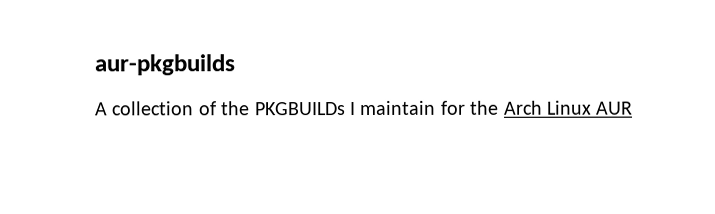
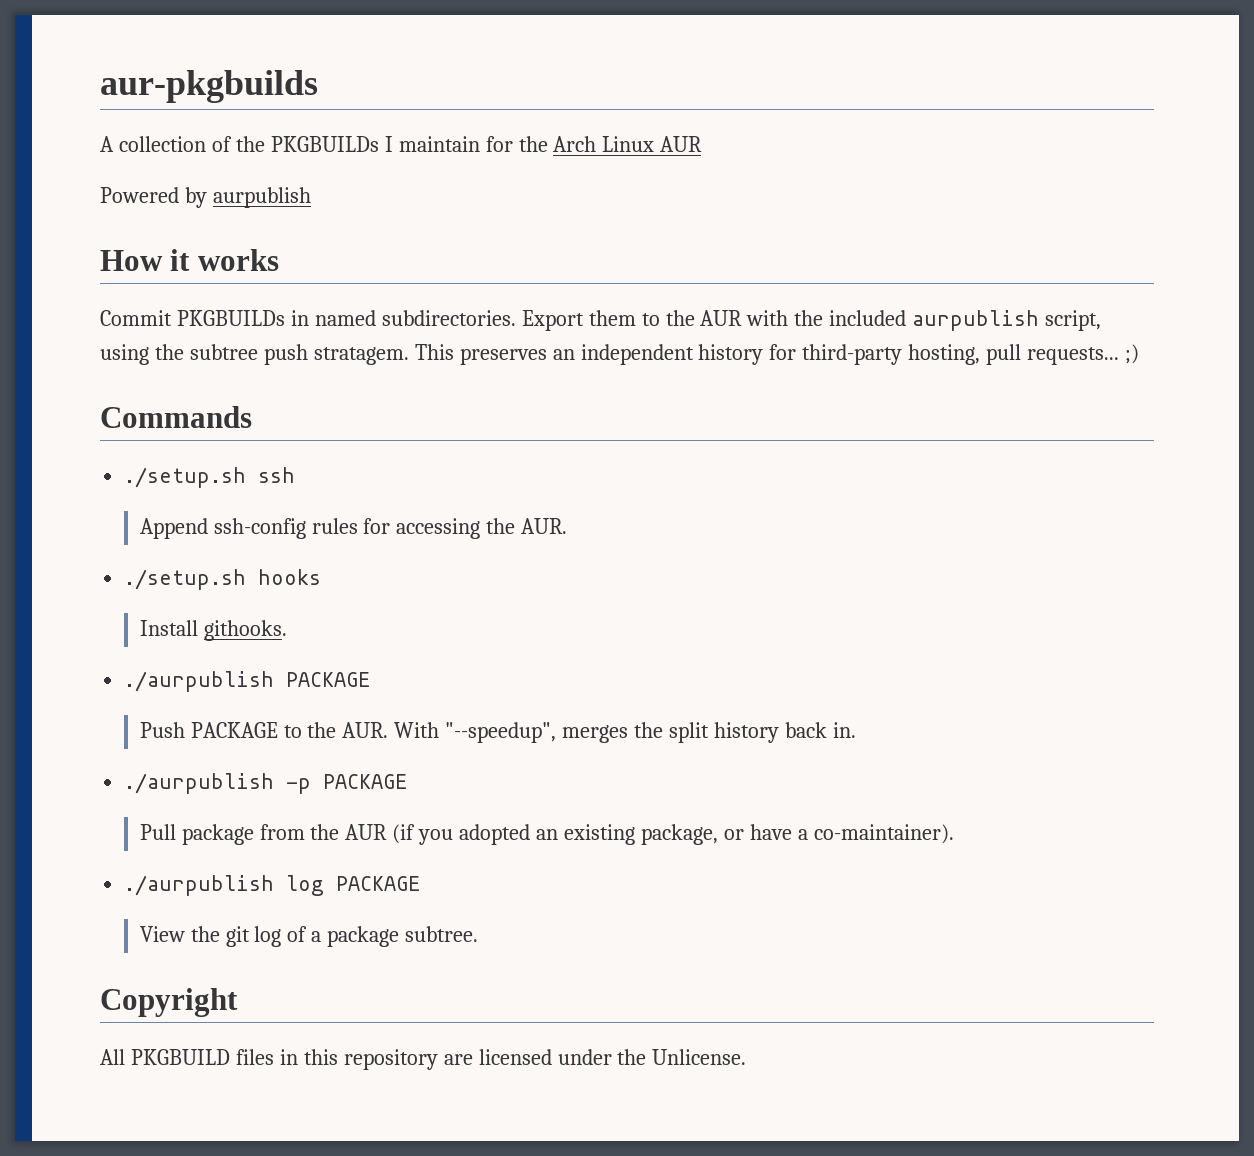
(634, 108) none -> [100,187,311,208] [100,249,279,271] [100,310,1102,331] [100,344,1140,365] [100,406,252,428] [124,467,296,488] [139,518,568,539] [124,569,322,590] [139,620,287,641] [124,671,371,692] [139,722,856,743] [124,773,408,794] [139,824,954,845] [124,875,421,896] [139,926,479,947] [100,988,238,1017] [100,1049,747,1070] // Powered by aurpublish // How it works // Commit PKGBUILDs in named subdirectories. Export them to the AUR with the included aurpublish script, using the subtree push stratagem. This preserves an independent history for third-party hosting, pull requests... ;) // Commands // ./setup.sh ssh // Append ssh-config rules for accessing the AUR. // ./setup.sh hooks // Install githooks. // ./aurpublish PACKAGE // Push PACKAGE to the AUR. With "--speedup", merges the split history back in. // ./aurpublish -p PACKAGE // Pull package from the AUR (if you adopted an existing package, or have a co-maintainer). // ./aurpublish log PACKAGE // View the git log of a package subtree. // Copyright // All PKGBUILD files in this repository are licensed under the Unlicense.

